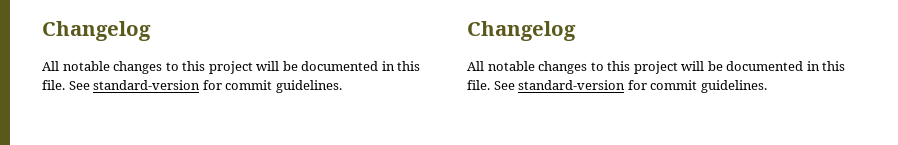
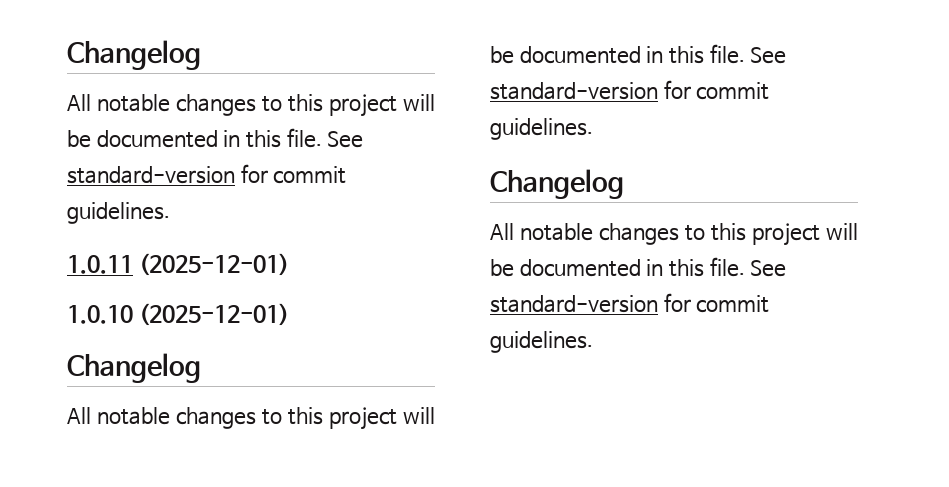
(342, 86) none -> [67,253,290,276] [67,303,290,326] [67,353,201,383] [67,407,435,430] [490,44,787,64] [490,80,770,100] [490,118,593,140] // 1.0.11 (2025-12-01) // 1.0.10 (2025-12-01) // Changelog // All notable changes to this project will be documented in this file. See standard-version for commit guidelines.

